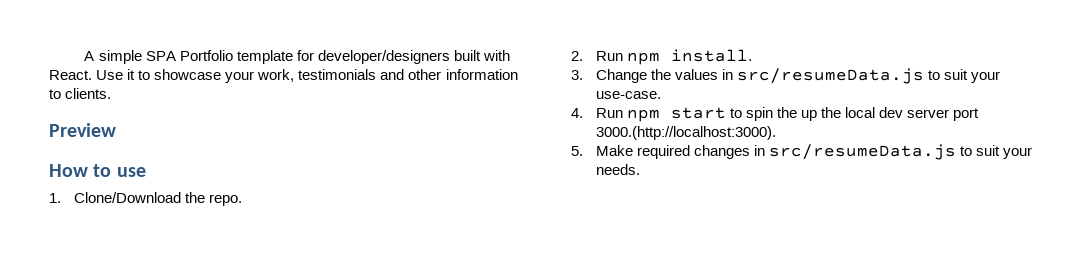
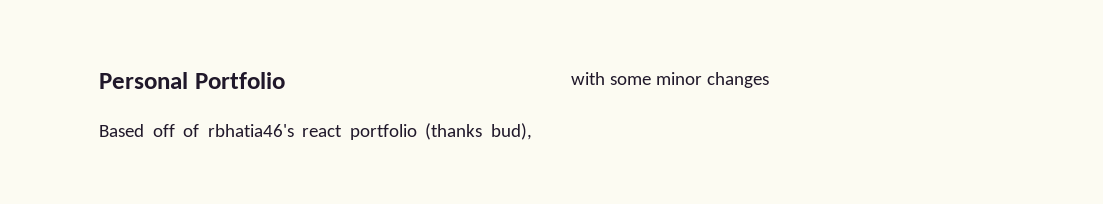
[84,50,510,64] [49,69,518,83] [49,88,112,99] [49,123,116,137] [49,164,146,177] [49,192,242,206] [571,49,752,65] [571,68,1001,84] [595,91,661,99] [571,107,980,122] [595,126,776,140] [571,144,1033,160] [595,164,640,175] A simple SPA Portfolio template for developer/designers built with React. Use it to showcase your work, testimonials and other information to clients. // Preview // How to use // 1. Clone/Download the repo. // 2. Run npm install. // 3. Change the values in src/resumeData.js to suit your use-case. // 4. Run npm start to spin the up the local dev server port 3000.(http://localhost:3000). // 5. Make required changes in src/resumeData.js to suit your needs. -> [99,72,285,89] [99,123,532,140] [571,72,769,88] Personal Portfolio // Based off of rbhatia46's react portfolio (thanks bud), with some minor changes

